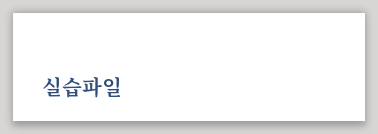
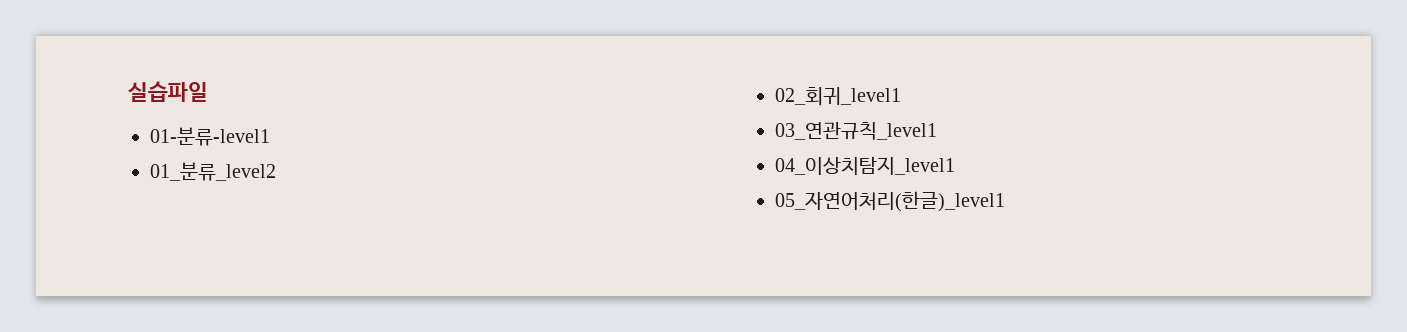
(122, 87) none -> [150,127,270,146] [150,162,276,181] [775,87,901,106] [775,122,937,140] [775,156,955,175] [775,191,1005,212] // 01-분류-level1 // 01_분류_level2 // 02_회귀_level1 // 03_연관규칙_level1 // 04_이상치탐지_level1 // 05_자연어처리(한글)_level1

